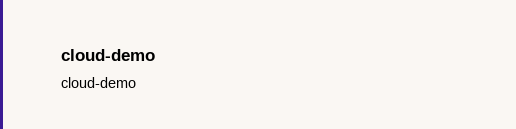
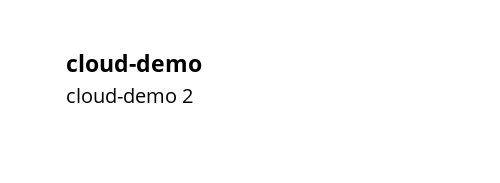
(136, 82) none -> [182,89,194,103] 2

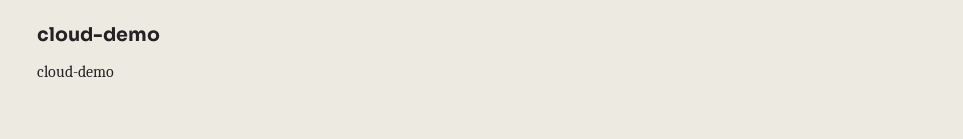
[182,89,194,103] 2 -> (114, 71) none

